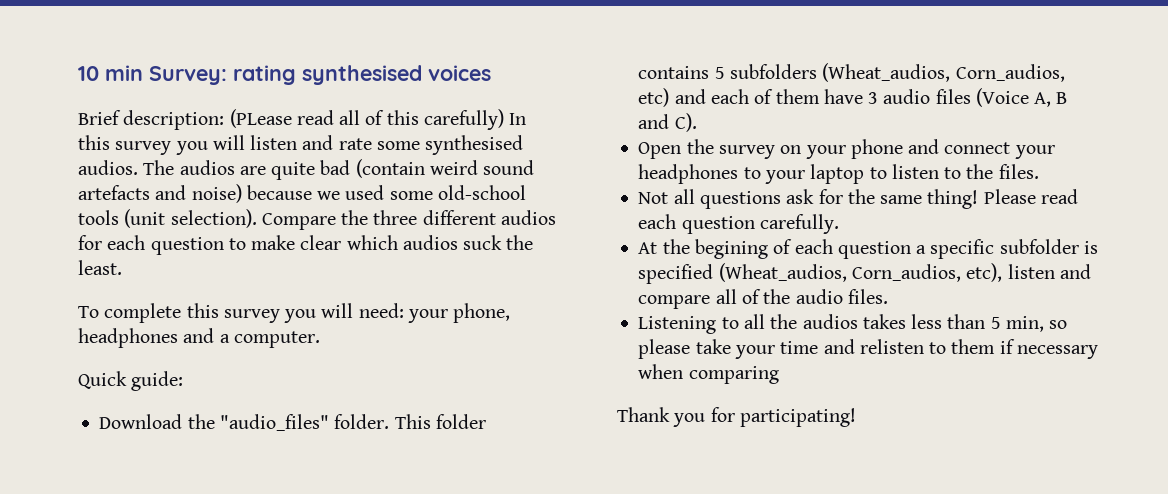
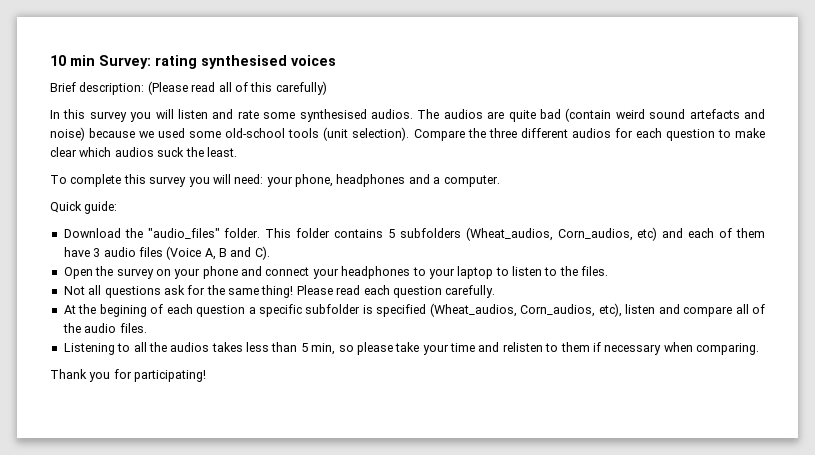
[229,109,292,128] (PLease -> [147,81,188,95] (Please
(504, 119) none -> (327, 88) //
[688,366,779,384] comparing -> [696,343,759,355] comparing.

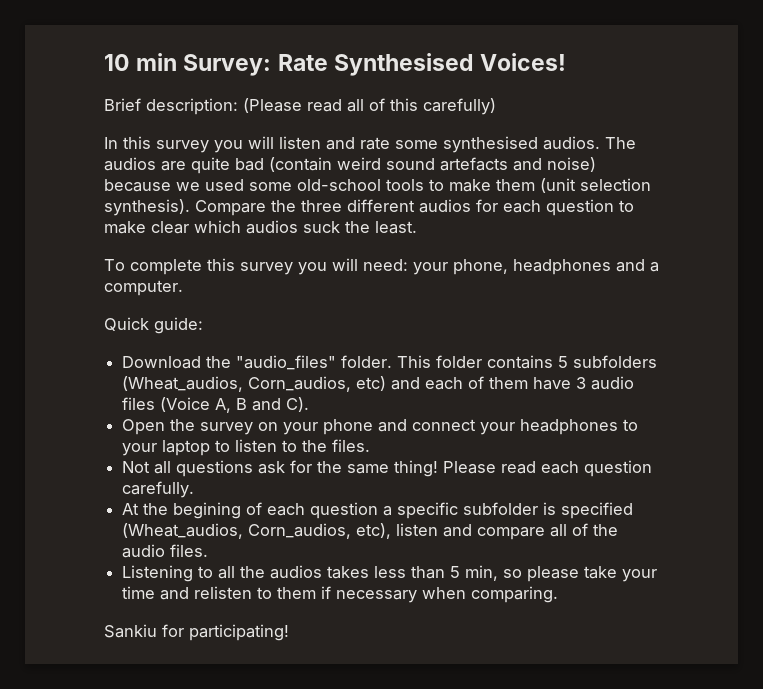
[155,55,336,69] rating synthesised voices -> [277,53,567,76] Rate Synthesised Voices!
[323,127,410,141] (unit selection). -> [429,178,651,193] [104,199,190,216] to make them (unit selection synthesis).
[50,369,111,382] Thank you -> [104,624,157,638] Sankiu

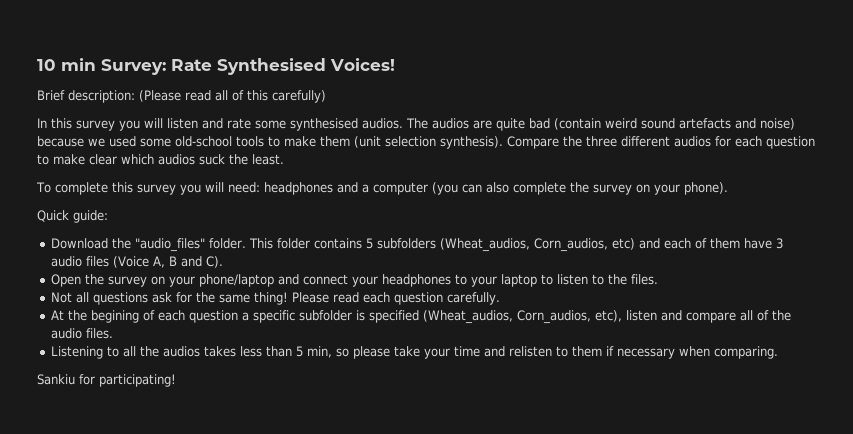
[413,259,508,275] your phone, -> (260, 187) none
[104,280,183,296] computer. -> [372,182,728,195] computer (you can also complete the survey on your phone).
[323,419,374,435] phone -> [199,274,275,287] phone/laptop

